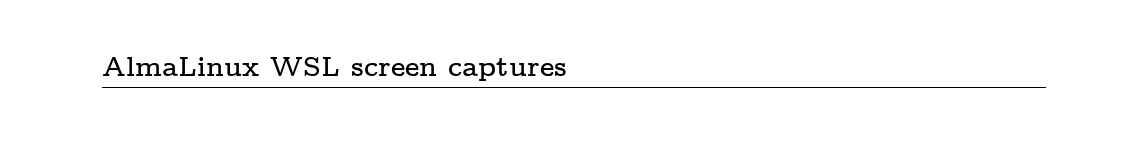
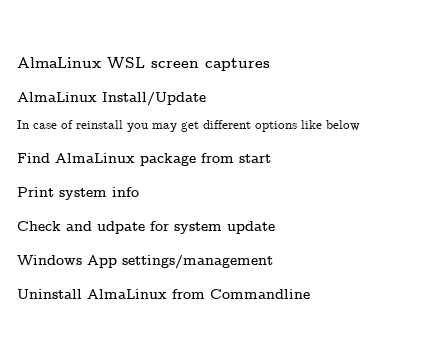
(567, 69) none -> [17,92,206,106] [17,120,360,132] [17,153,271,166] [17,187,139,200] [17,221,275,234] [17,255,273,269] [17,289,310,299] // AlmaLinux Install/Update // In case of reinstall you may get different options like below // Find AlmaLinux package from start // Print system info // Check and udpate for system update // Windows App settings/management // Uninstall AlmaLinux from Commandline

